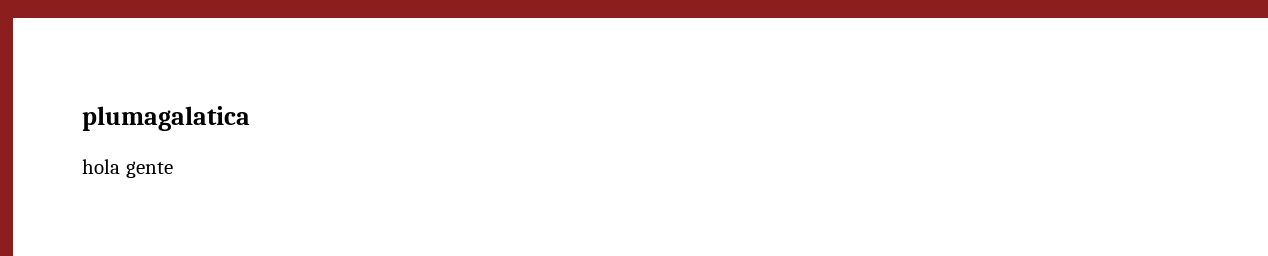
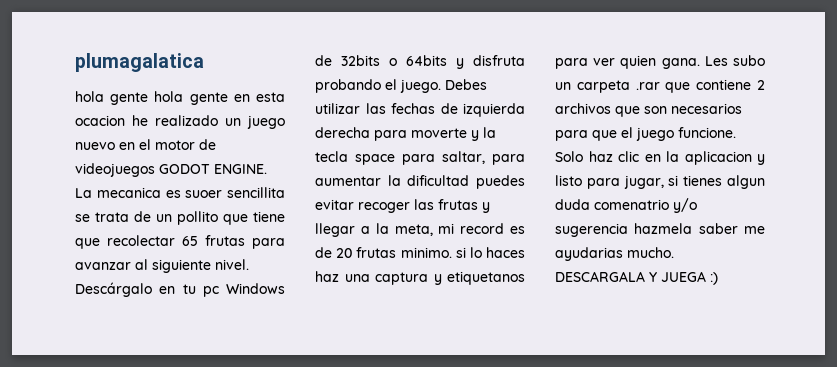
(173, 169) none -> [154,91,285,105] [75,115,285,129] [75,139,216,150] [75,163,267,177] [75,187,285,198] [75,211,285,225] [75,235,285,249] [75,259,249,273] [75,282,285,297] [315,55,525,69] [315,79,487,93] [315,103,525,117] [315,127,496,141] [315,151,525,165] [315,175,525,189] [315,199,490,213] [315,223,525,237] [315,247,525,258] [315,271,525,285] [555,55,765,69] [555,79,765,93] [555,103,742,117] [555,127,736,141] [555,151,765,165] [555,175,765,189] [555,198,697,213] [555,223,765,237] [555,247,674,261] [555,271,718,285] hola gente en esta ocacion he realizado un juego nuevo en el motor de videojuegos GODOT ENGINE. La mecanica es suoer sencillita se trata de un pollito que tiene que recolectar 65 frutas para avanzar al siguiente nivel. Descárgalo en tu pc Windows de 32bits o 64bits y disfruta probando el juego. Debes utilizar las fechas de izquierda derecha para moverte y la tecla space para saltar, para aumentar la dificultad puedes evitar recoger las frutas y llegar a la meta, mi record es de 20 frutas minimo. si lo haces haz una captura y etiquetanos para ver quien gana. Les subo un carpeta .rar que contiene 2 archivos que son necesarios para que el juego funcione. Solo haz clic en la aplicacion y listo para jugar, si tienes algun duda comenatrio y/o sugerencia hazmela saber me ayudarias mucho. DESCARGALA Y JUEGA :)

